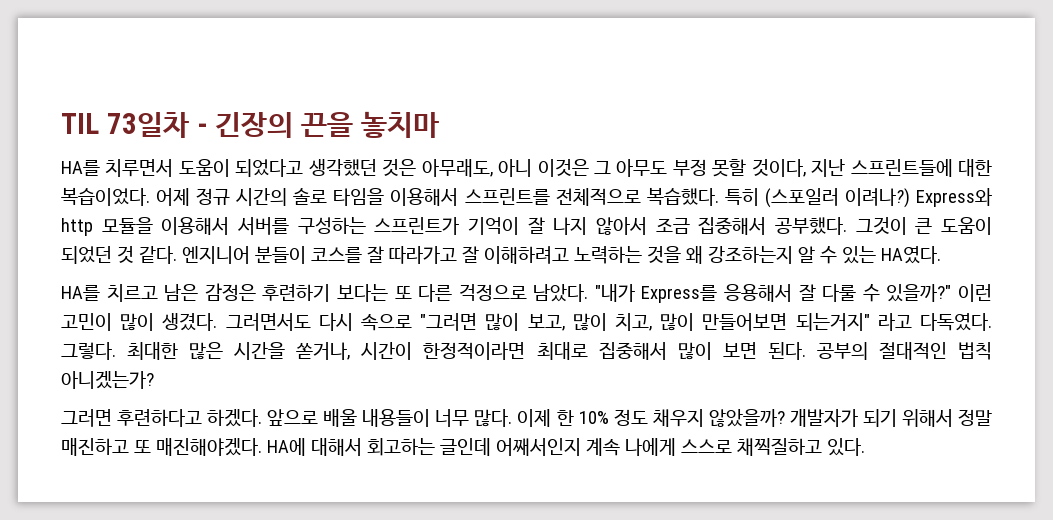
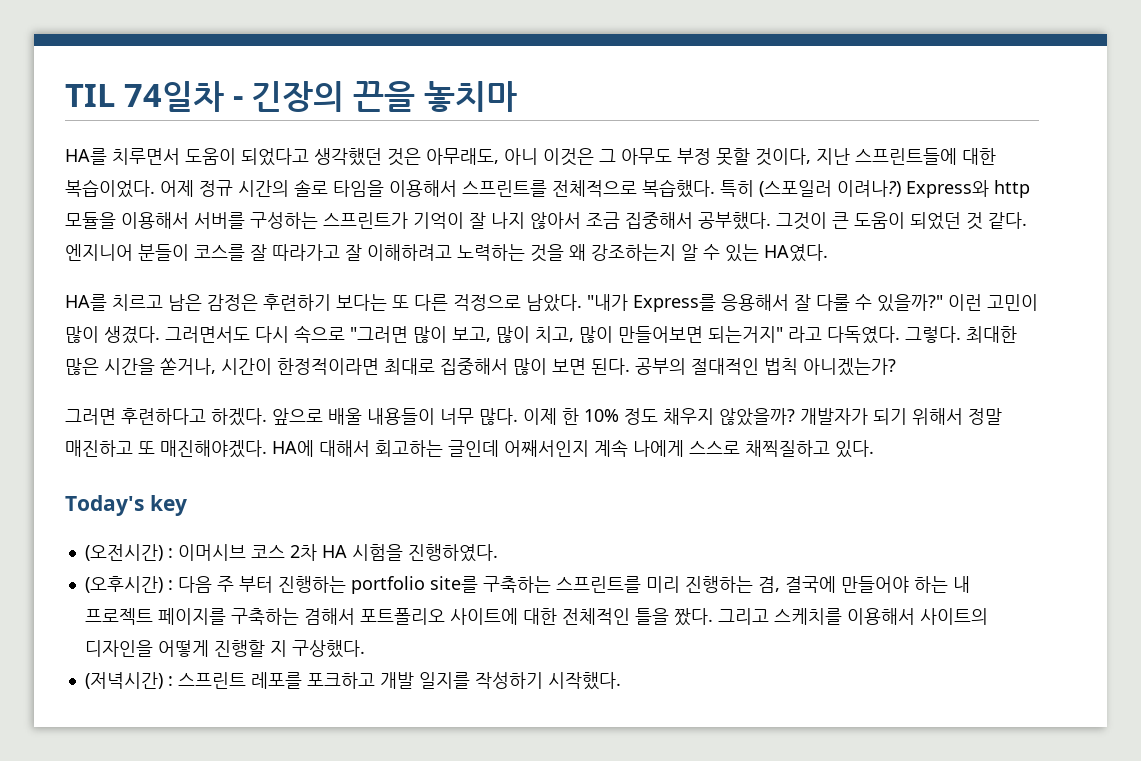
[106,112,189,138] 73일차 -> [123,81,224,112] 74일차
(865, 447) none -> [65,495,187,516] [84,544,498,562] [84,576,970,594] [84,608,988,626] [84,640,365,658] [84,672,621,690] // Today's key // (오전시간) : 이머시브 코스 2차 HA 시험을 진행하였다. // (오후시간) : 다음 주 부터 진행하는 portfolio site를 구축하는 스프린트를 미리 진행하는 겸, 결국에 만들어야 하는 내 프로젝트 페이지를 구축하는 겸해서 포트폴리오 사이트에 대한 전체적인 틀을 짰다. 그리고 스케치를 이용해서 사이트의 디자인을 어떻게 진행할 지 구상했다. // (저녁시간) : 스프린트 레포를 포크하고 개발 일지를 작성하기 시작했다.

